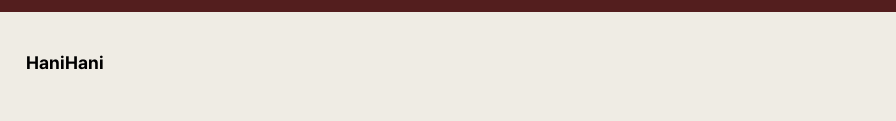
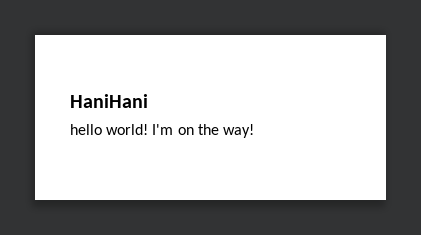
(104, 62) none -> [70,124,254,138] // hello world! I'm on the way!

